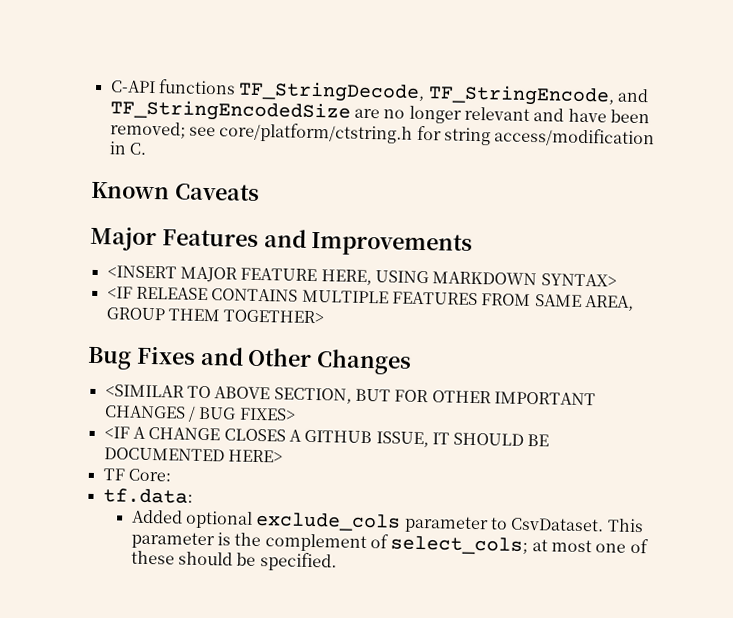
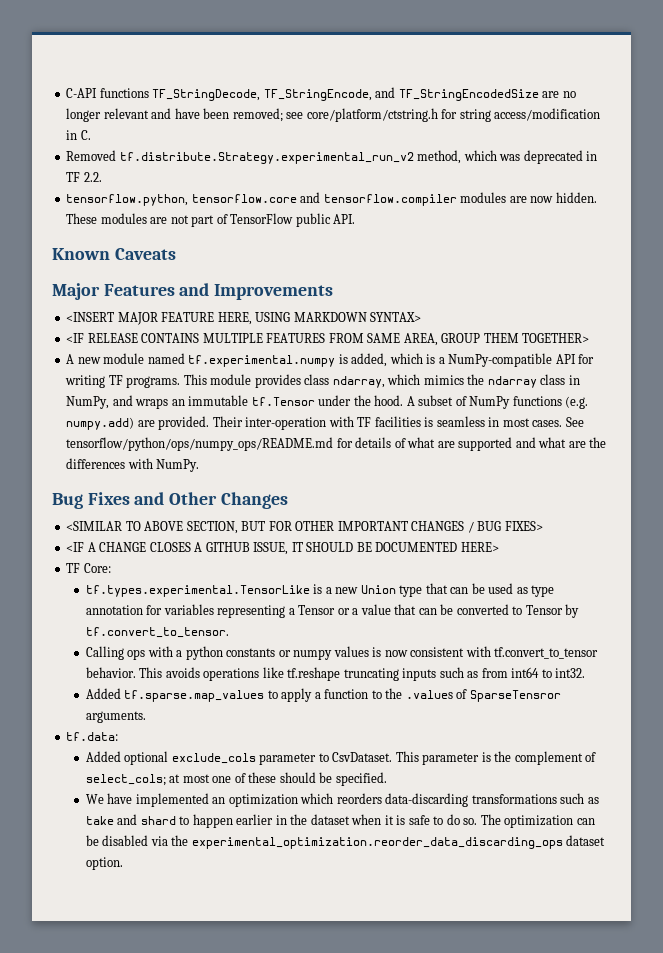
(147, 148) none -> [66,150,598,164] [66,172,102,182] [66,192,597,206] [66,213,356,227] // Removed tf.distribute.Strategy.experimental_run_v2 method, which was deprecated in TF 2.2. // tensorflow.python, tensorflow.core and tensorflow.compiler modules are now hidden. These modules are not part of TensorFlow public API.
(325, 316) none -> [66,353,595,367] [65,374,580,388] [66,395,589,409] [66,416,584,430] [66,437,607,451] [66,458,200,472] // A new module named tf.experimental.numpy is added, which is a NumPy-compatible API for writing TF programs. This module provides class ndarray, which mimics the ndarray class in NumPy, and wraps an immutable tf.Tensor under the hood. A subset of NumPy functions (e.g. numpy.add) are provided. Their inter-operation with TF facilities is seamless in most cases. See tensorflow/python/ops/numpy_ops/README.md for details of what are supported and what are the differences with NumPy.
(171, 475) none -> [85,583,555,597] [85,604,580,618] [85,627,229,638] [85,646,599,660] [85,667,586,681] [85,688,561,702] [85,711,146,723] // tf.types.experimental.TensorLike is a new Union type that can be used as type annotation for variables representing a Tensor or a value that can be converted to Tensor by tf.convert_to_tensor. // Calling ops with a python constants or numpy values is now consistent with tf.convert_to_tensor behavior. This avoids operations like tf.reshape truncating inputs such as from int64 to int32. // Added tf.sparse.map_values to apply a function to the .values of SparseTensror arguments.
(337, 562) none -> [85,793,599,807] [85,814,595,828] [85,835,606,849] [85,857,123,870] // We have implemented an optimization which reorders data-discarding transformations such as take and shard to happen earlier in the dataset when it is safe to do so. The optimization can be disabled via the experimental_optimization.reorder_data_discarding_ops dataset option.

